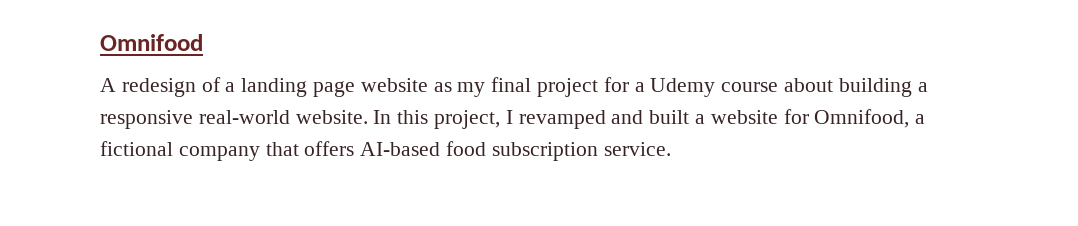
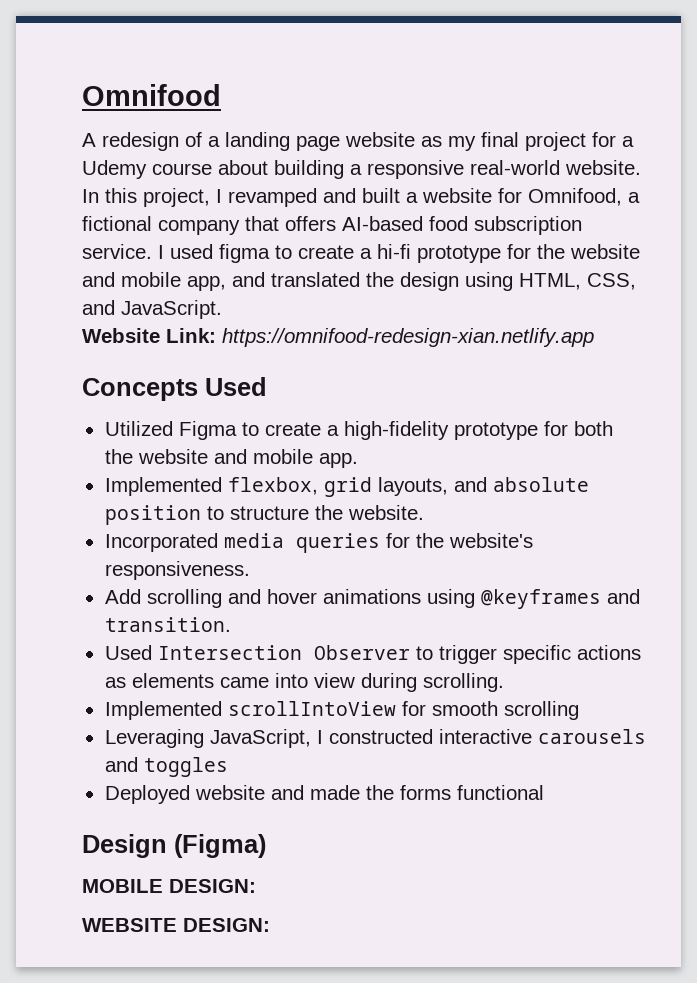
(671, 149) none -> [158,244,640,263] [82,272,636,291] [82,300,222,319] [82,328,594,347] [82,377,267,401] [104,421,613,440] [104,449,358,468] [104,477,589,497] [104,505,424,525] [104,533,533,553] [104,561,250,580] [104,589,640,609] [104,617,231,632] [104,645,641,664] [104,673,504,692] [104,701,579,720] [104,729,646,748] [104,757,228,777] [104,785,544,804] [82,834,266,858] [82,879,256,893] [82,918,270,932] I used figma to create a hi-fi prototype for the website and mobile app, and translated the design using HTML, CSS, and JavaScript. // Website Link: https://omnifood-redesign-xian.netlify.app // Concepts Used // Utilized Figma to create a high-fidelity prototype for both the website and mobile app. // Implemented flexbox, grid layouts, and absolute position to structure the website. // Incorporated media queries for the website's responsiveness. // Add scrolling and hover animations using @keyframes and transition. // Used Intersection Observer to trigger specific actions as elements came into view during scrolling. // Implemented scrollIntoView for smooth scrolling // Leveraging JavaScript, I constructed interactive carousels and toggles // Deployed website and made the forms functional // Design (Figma) // MOBILE DESIGN: // WEBSITE DESIGN:

